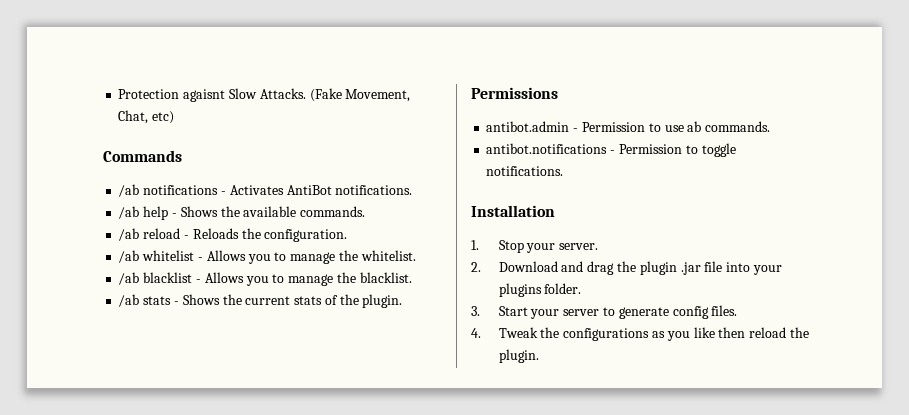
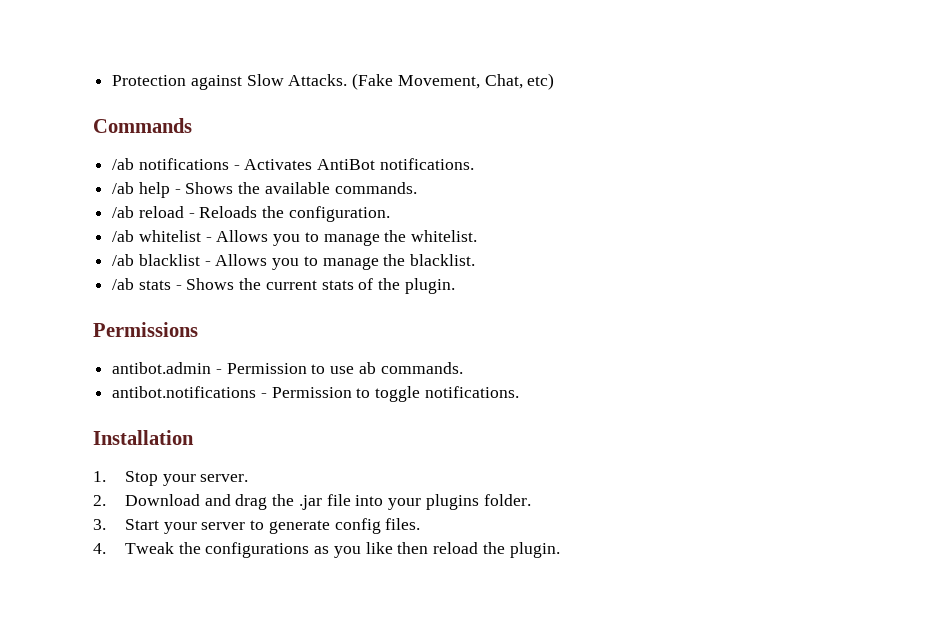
[183,89,226,102] agaisnt -> [190,75,242,90] against
[639,261,677,275] plugin -> (295, 500) none

